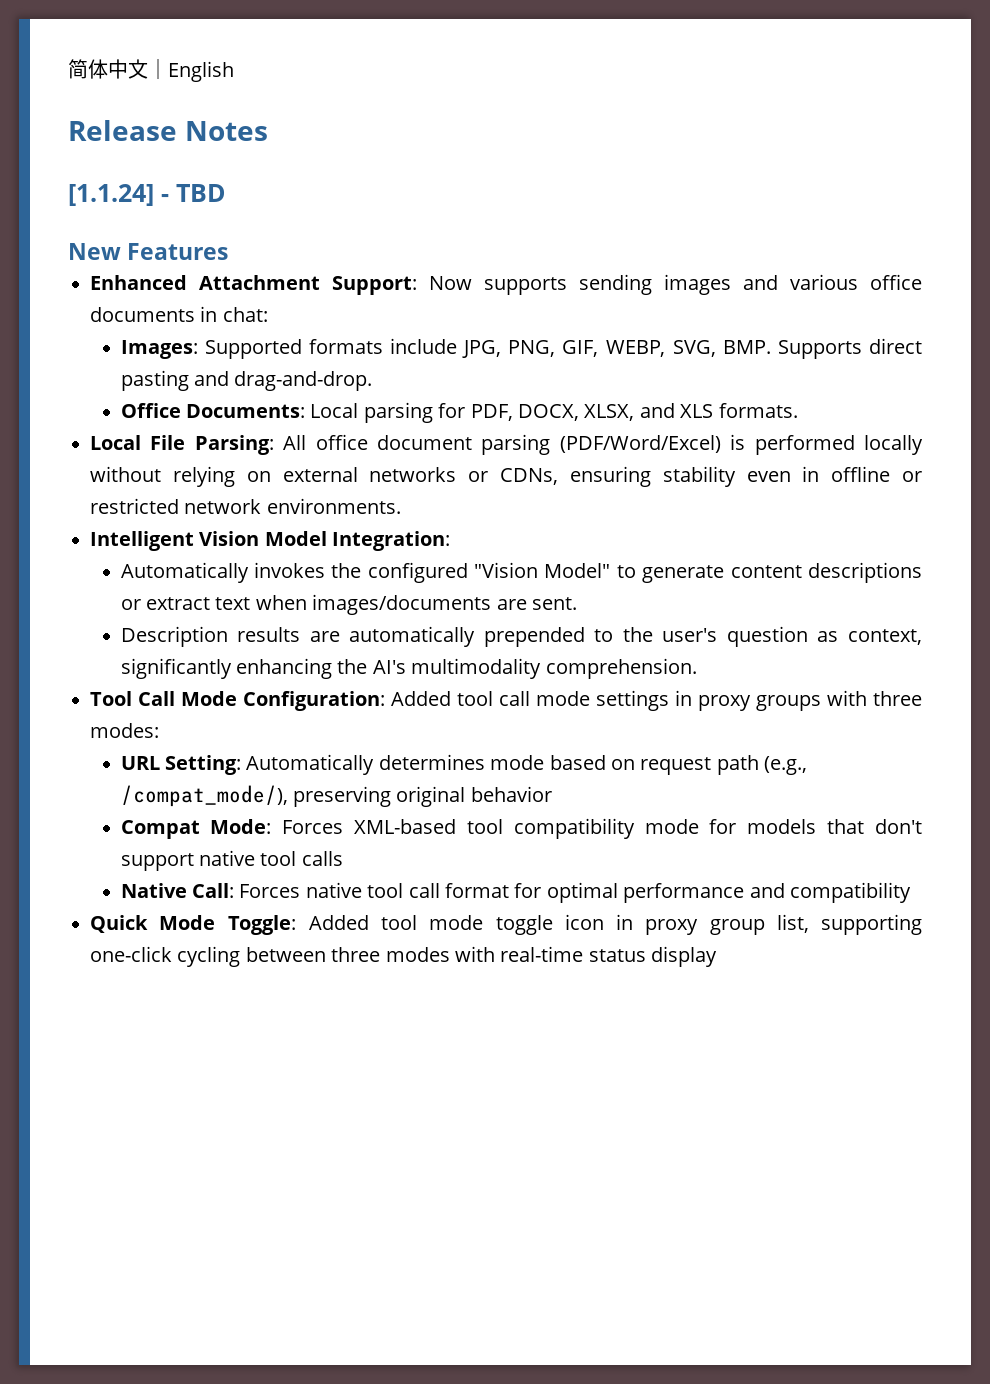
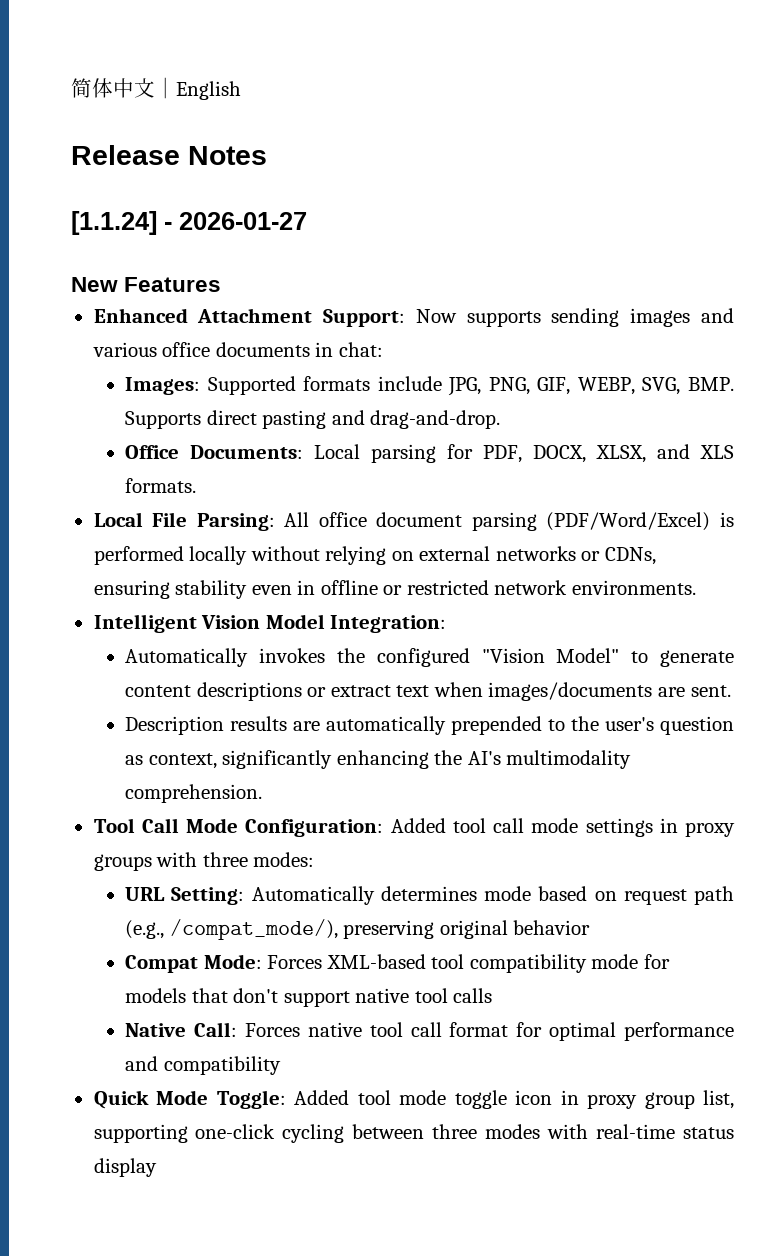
[176,184,226,202] TBD -> [179,212,307,230] 2026-01-27

